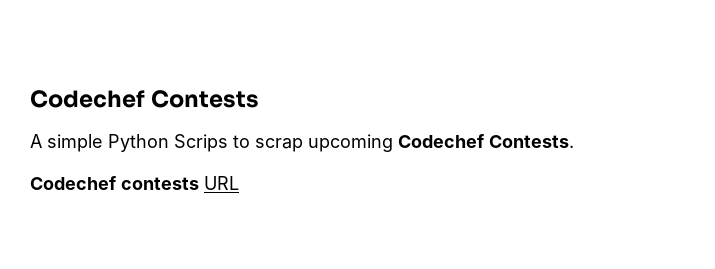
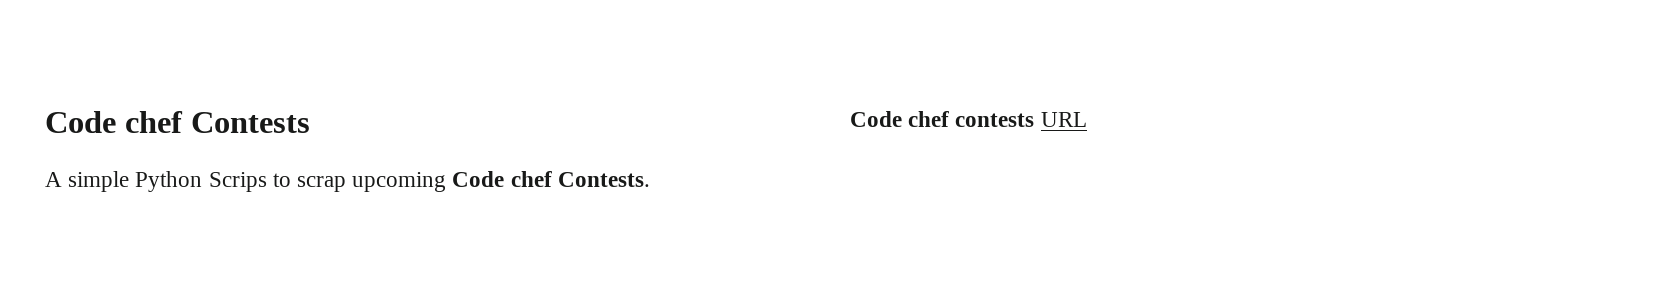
[30,90,145,108] Codechef -> [45,111,183,133] Code chef
[398,134,484,148] Codechef -> [452,171,552,187] Code chef
[30,176,116,190] Codechef -> [850,111,950,127] Code chef

